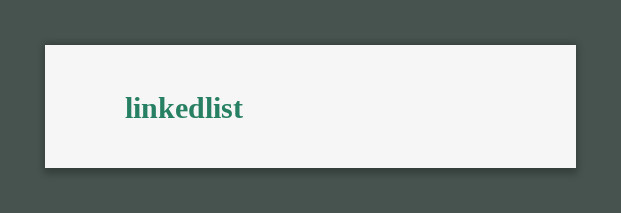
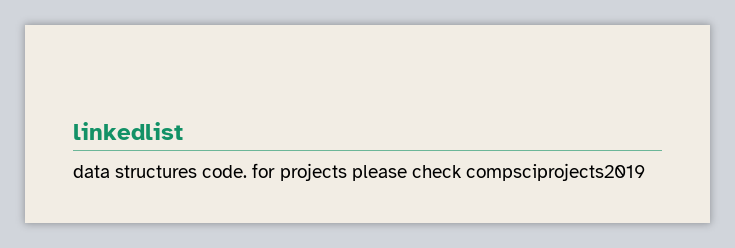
(243, 107) none -> [73,163,645,181] // data structures code. for projects please check compsciprojects2019

